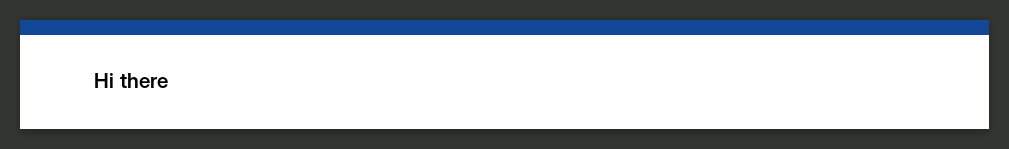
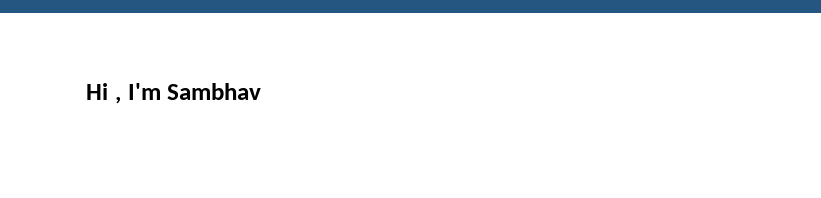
[119,73,168,88] there -> [114,83,262,104] , I'm Sambhav

